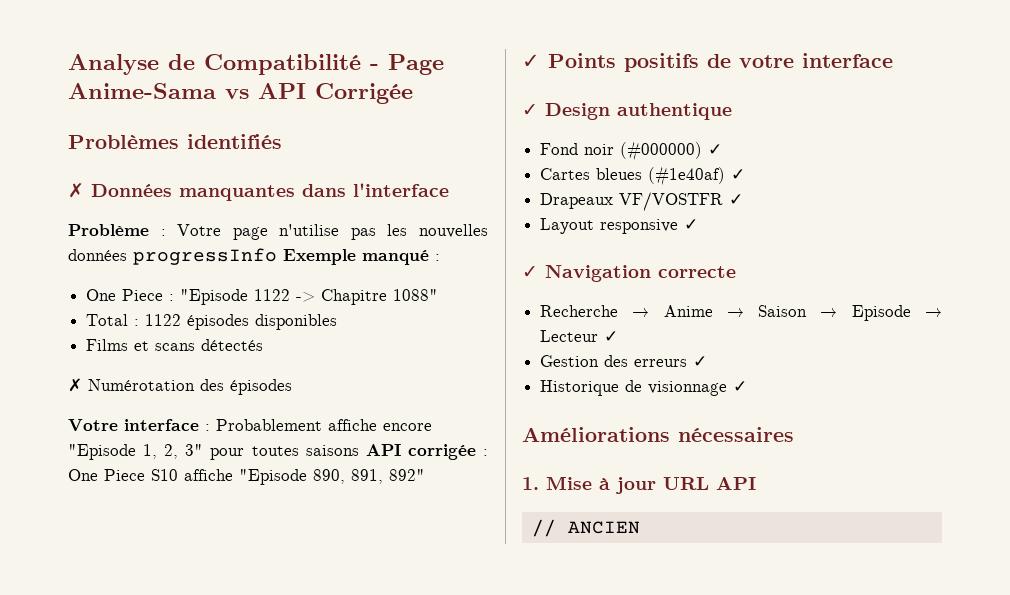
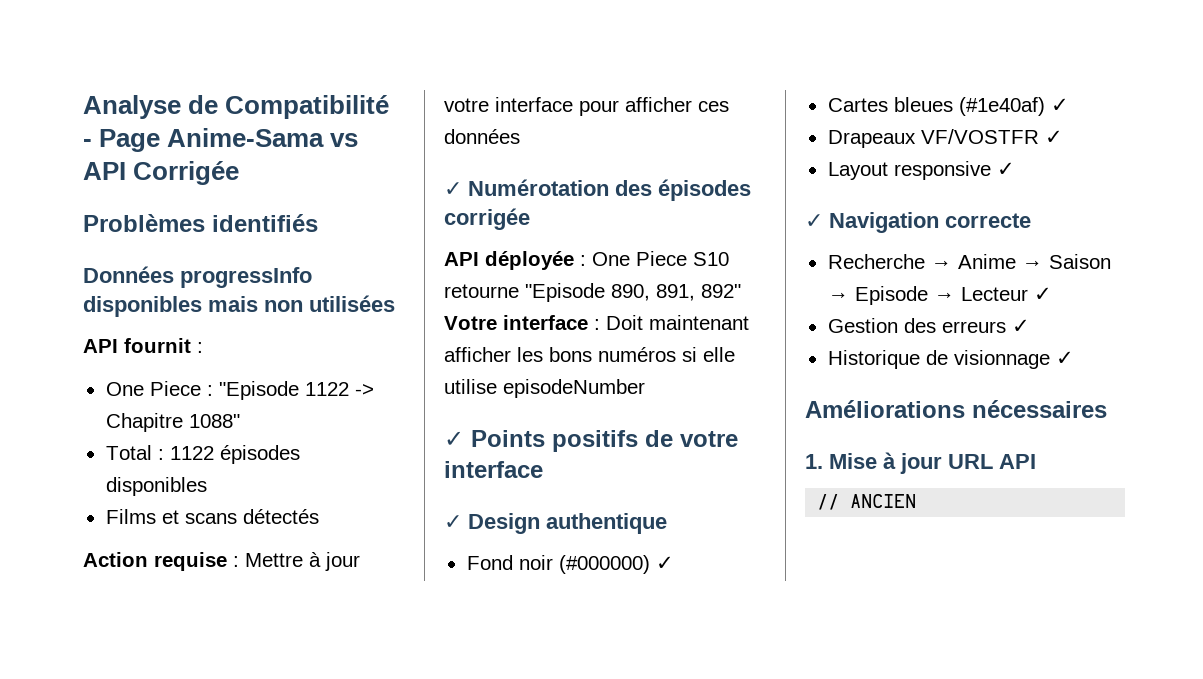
[68,183,449,201] [68,224,488,240] [68,248,429,265] ✗ Données manquantes dans l'interface // Problème : Votre page n'utilise pas les nouvelles données progressInfo Exemple manqué -> [83,266,312,288] [83,295,395,317] [83,338,191,353] Données progressInfo disponibles mais non utilisées // API fournit
[68,378,292,395] [68,419,432,431] [68,444,476,460] ✗ Numérotation des épisodes // Votre interface : Probablement affiche encore "Episode 1, 2, 3" pour toutes saisons API corrigée -> [83,552,360,571] [444,97,729,116] [444,129,520,144] [444,179,751,201] [444,208,530,230] [444,251,574,270] Action requise : Mettre à jour votre interface pour afficher ces données // ✓ Numérotation des épisodes corrigée // API déployée
[184,469,233,481] affiche -> [444,284,519,298] retourne
(425, 475) none -> [444,315,749,330] [444,347,735,362] [444,379,645,398] Votre interface : Doit maintenant afficher les bons numéros si elle utilise episodeNumber

